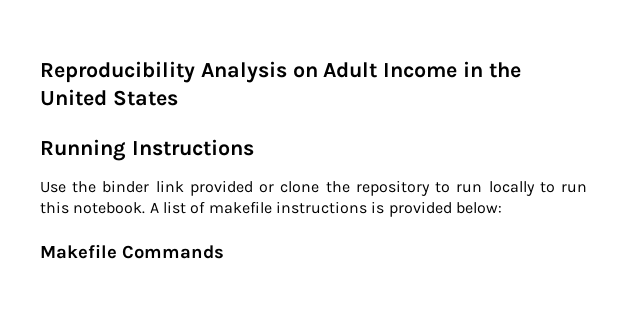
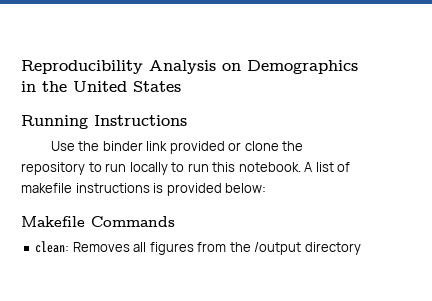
[323,62,458,78] Adult Income -> [247,60,358,74] Demographics
(224, 252) none -> [35,241,361,255] // clean: Removes all figures from the /output directory

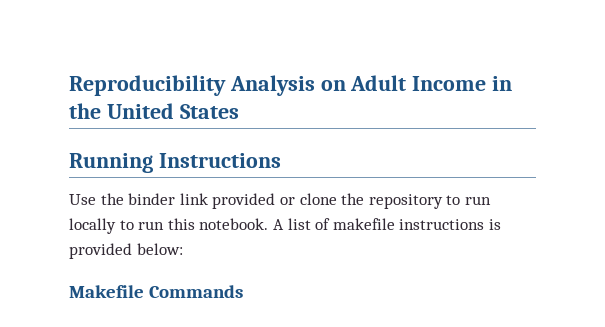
[247,60,358,74] Demographics -> [350,75,487,91] Adult Income
[35,241,361,255] // clean: Removes all figures from the /output directory -> (244, 291) none

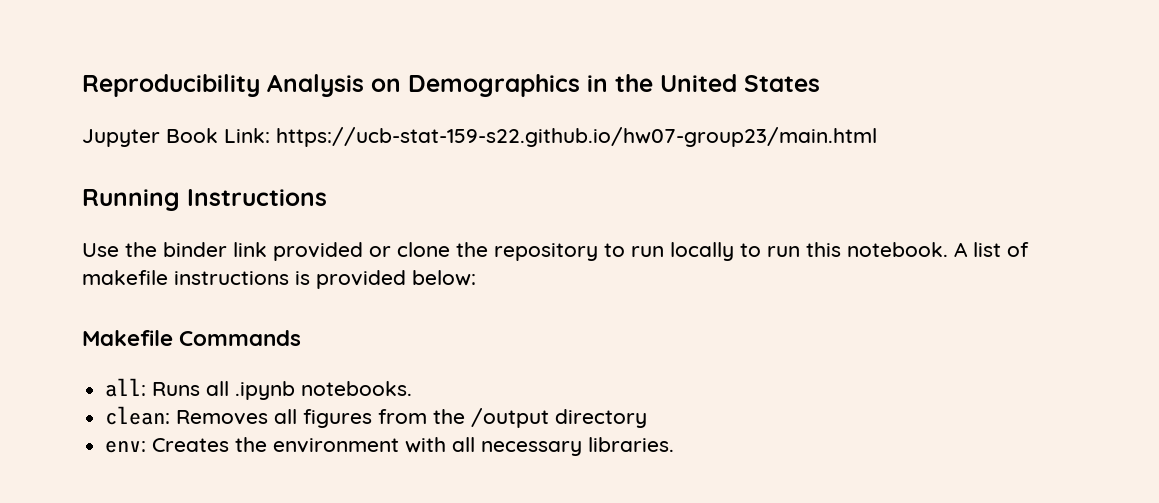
[350,75,487,91] Adult Income -> [408,74,580,97] Demographics
(239, 111) none -> [82,127,877,147] // Jupyter Book Link: https://ucb-stat-159-s22.github.io/hw07-group23/main.html
(244, 291) none -> [105,378,413,400] [105,406,648,428] [105,437,675,456] // all: Runs all .ipynb notebooks. // clean: Removes all figures from the /output directory // env: Creates the environment with all necessary libraries.

